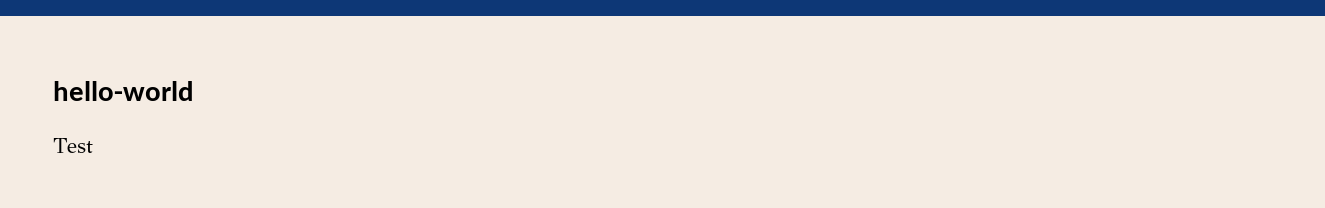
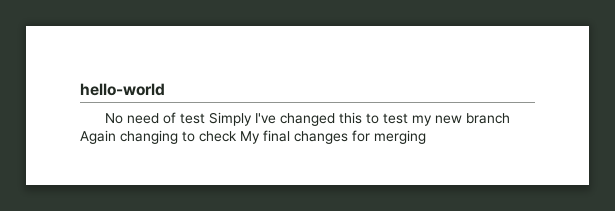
[53,138,93,153] Test -> [104,112,510,126] [80,130,426,144] No need of test Simply I've changed this to test my new branch Again changing to check My final changes for merging

